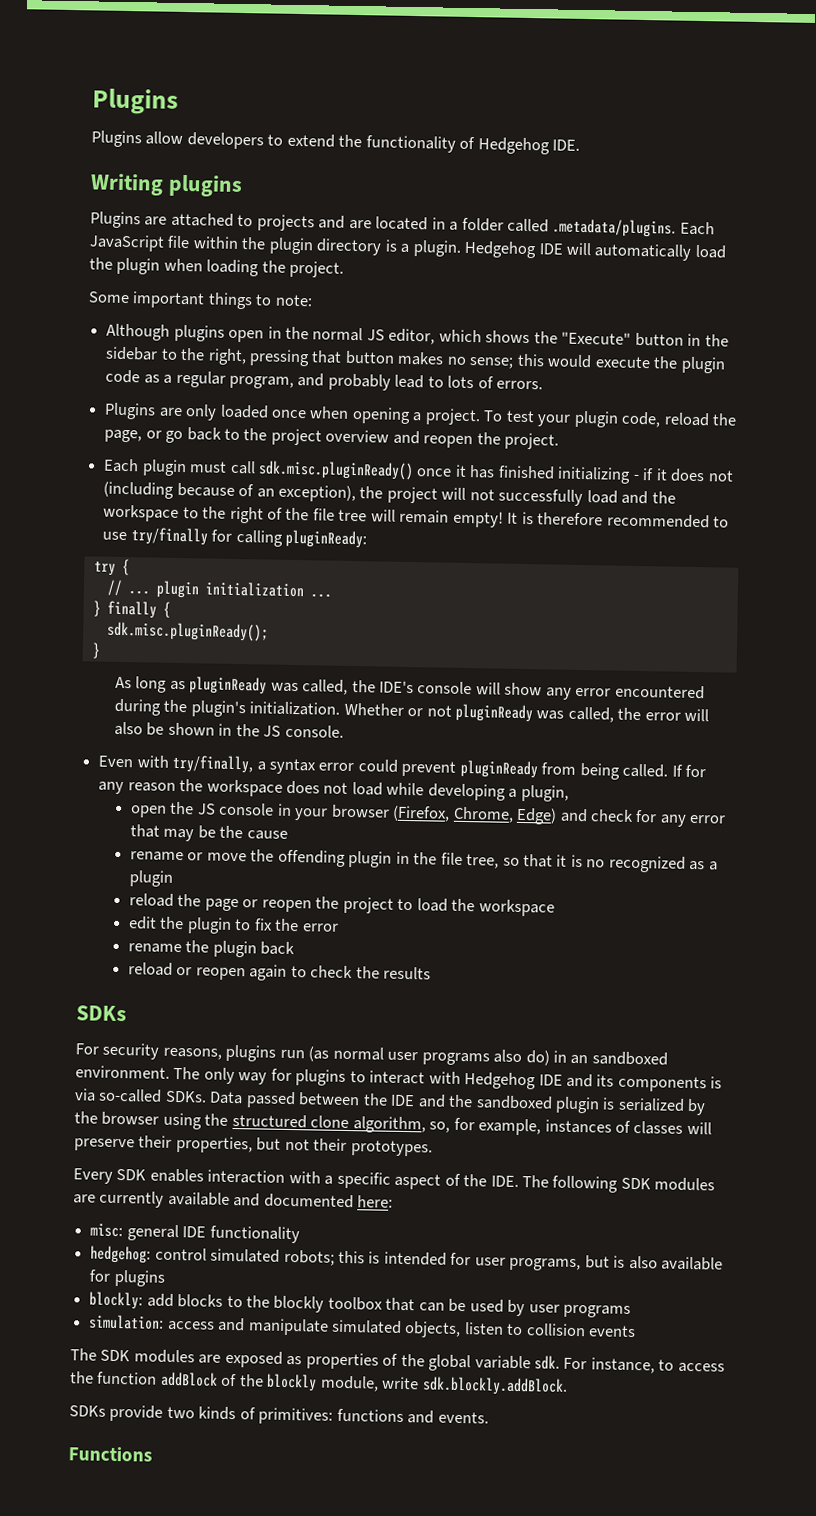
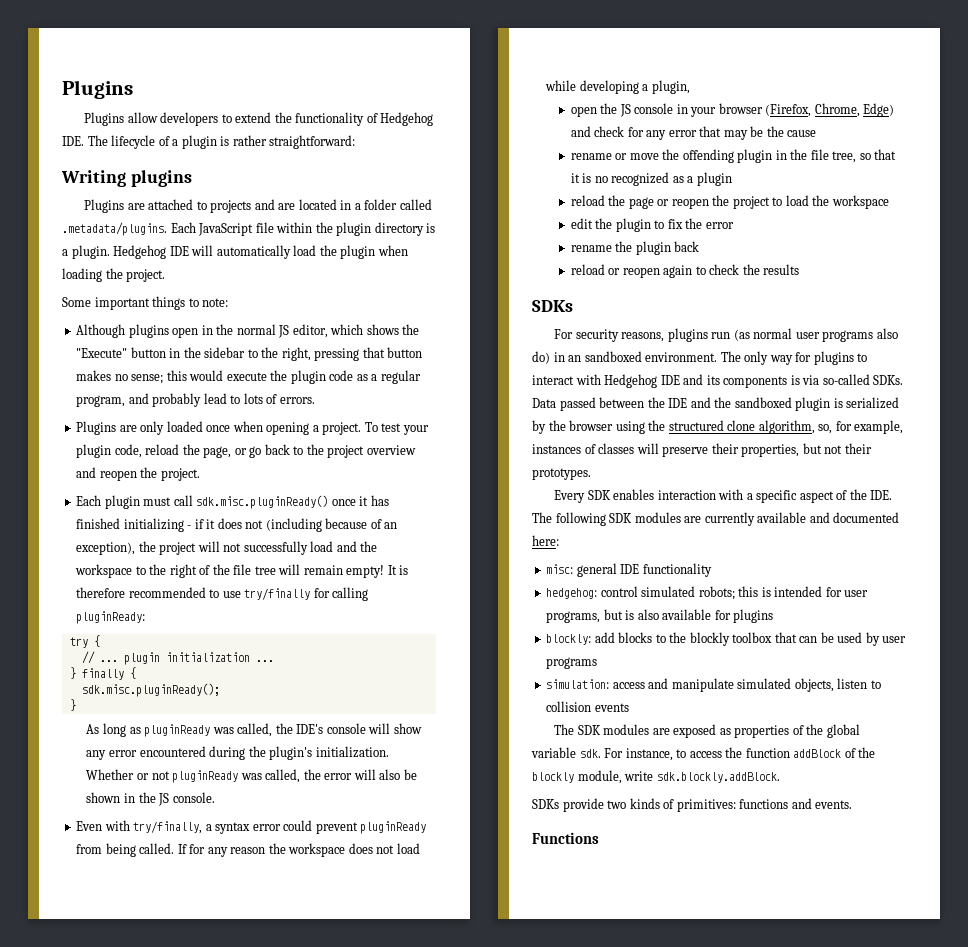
(581, 145) none -> [87,135,356,149] The lifecycle of a plugin is rather straightforward:

